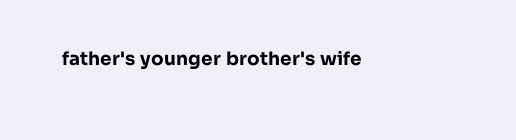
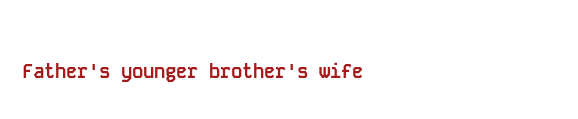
[62,51,135,66] father's -> [22,63,110,78] Father's

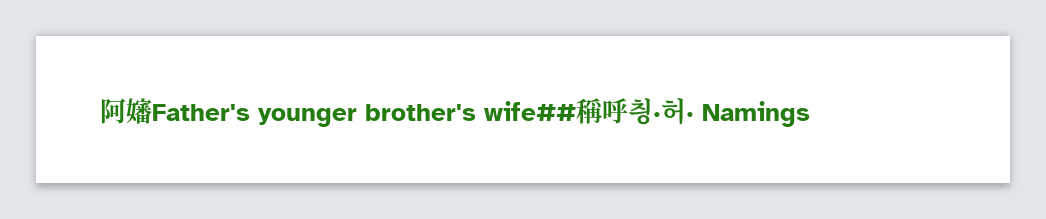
(22, 70) none -> [100,98,152,124] 阿嬸
[319,62,363,78] wife -> [484,98,810,127] wife##稱呼칑·허· Namings

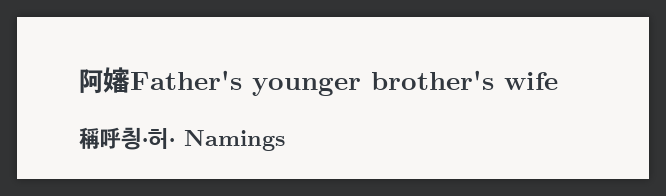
[484,101,576,121] wife## -> [504,72,558,90] wife //

